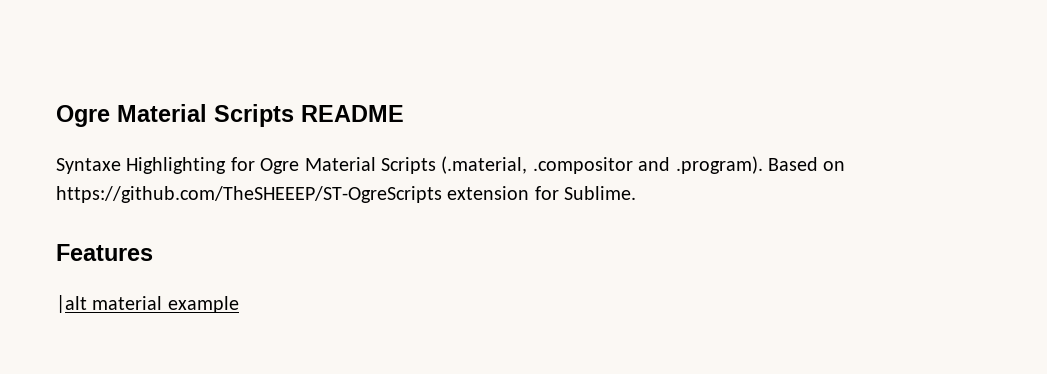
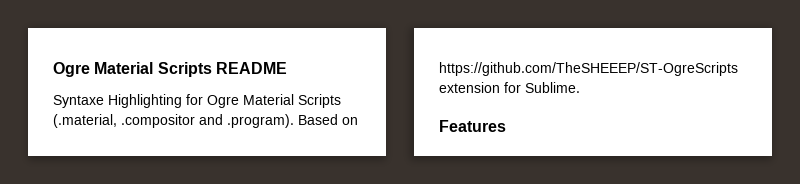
[56,295,239,313] // |alt material example -> (506, 126) none

